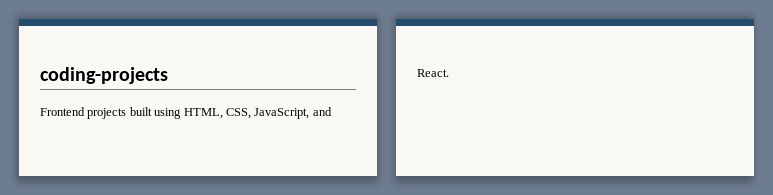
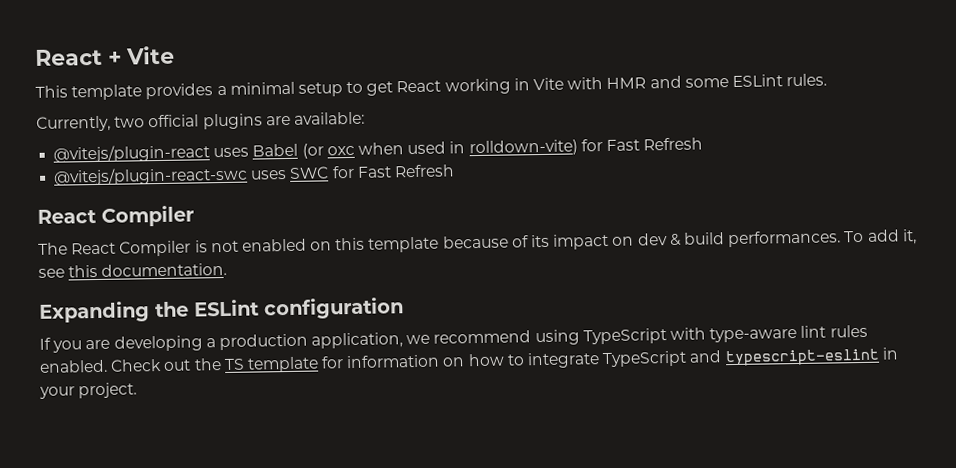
[40,67,168,84] [40,107,332,119] [417,69,449,77] coding-projects // Frontend projects built using HTML, CSS, JavaScript, and React. -> [35,45,175,66] [35,73,828,101] [36,111,365,132] [53,137,704,163] [53,164,455,186] [37,205,194,227] [38,229,917,257] [38,262,228,278] [39,297,404,323] [39,324,868,353] [39,347,899,373] [39,382,138,399] React + Vite // This template provides a minimal setup to get React working in Vite with HMR and some ESLint rules. // Currently, two official plugins are available: // @vitejs/plugin-react uses Babel (or oxc when used in rolldown-vite) for Fast Refresh // @vitejs/plugin-react-swc uses SWC for Fast Refresh // React Compiler // The React Compiler is not enabled on this template because of its impact on dev & build performances. To add it, see this documentation. // Expanding the ESLint configuration // If you are developing a production application, we recommend using TypeScript with type-aware lint rules enabled. Check out the TS template for information on how to integrate TypeScript and typescript-eslint in your project.

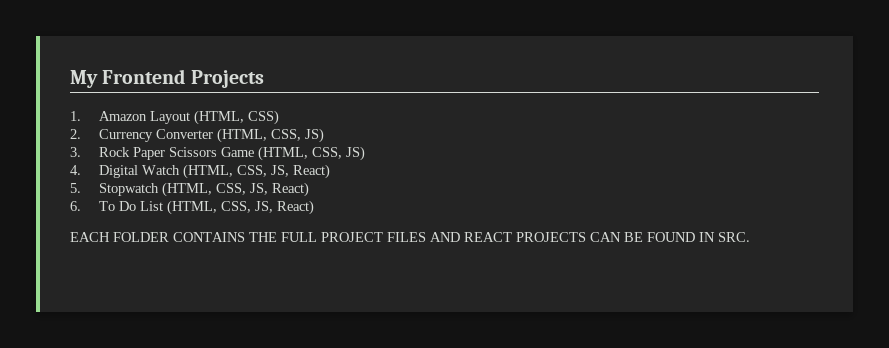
[35,45,175,66] [35,73,828,101] [36,111,365,132] [53,137,704,163] [53,164,455,186] [37,205,194,227] [38,229,917,257] [38,262,228,278] [39,297,404,323] [39,324,868,353] [39,347,899,373] [39,382,138,399] React + Vite // This template provides a minimal setup to get React working in Vite with HMR and some ESLint rules. // Currently, two official plugins are available: // @vitejs/plugin-react uses Babel (or oxc when used in rolldown-vite) for Fast Refresh // @vitejs/plugin-react-swc uses SWC for Fast Refresh // React Compiler // The React Compiler is not enabled on this template because of its impact on dev & build performances. To add it, see this documentation. // Expanding the ESLint configuration // If you are developing a production application, we recommend using TypeScript with type-aware lint rules enabled. Check out the TS template for information on how to integrate TypeScript and typescript-eslint in your project. -> [70,69,264,88] [70,110,279,125] [70,128,324,143] [70,146,365,161] [70,164,330,179] [70,182,309,197] [70,200,314,215] [70,232,750,242] My Frontend Projects // 1. Amazon Layout (HTML, CSS) // 2. Currency Converter (HTML, CSS, JS) // 3. Rock Paper Scissors Game (HTML, CSS, JS) // 4. Digital Watch (HTML, CSS, JS, React) // 5. Stopwatch (HTML, CSS, JS, React) // 6. To Do List (HTML, CSS, JS, React) // EACH FOLDER CONTAINS THE FULL PROJECT FILES AND REACT PROJECTS CAN BE FOUND IN SRC.

